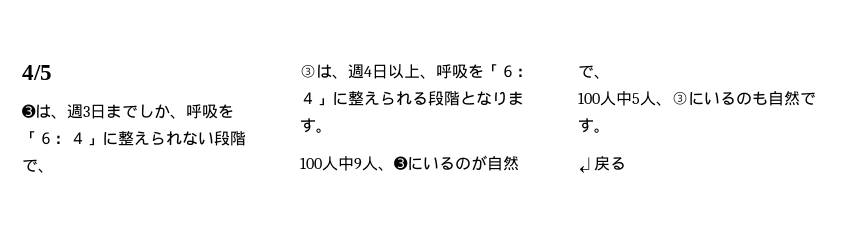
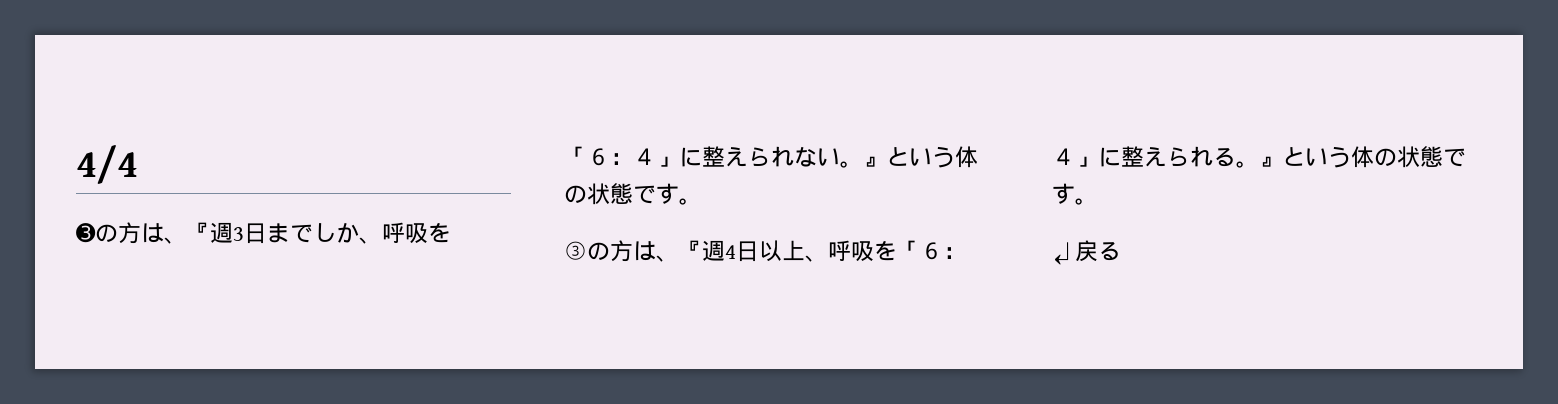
[22,65,52,80] [22,104,67,119] 4/5 // ➌は、 -> [76,145,138,184] [76,222,210,244] 4/4 // ➌の方は、『
[214,131,246,146] [22,159,54,173] [300,64,348,79] 段階で、 // ③は、 -> [840,146,978,168] [564,183,702,205] [564,240,702,262] 。』という体の状態です。 // ③の方は、『
[428,91,524,106] [300,118,332,133] [300,155,519,171] [578,65,610,79] [578,91,800,106] 段階となります。 // 100人中9人、➌にいるのが自然で、 // 100人中5人、③にいるのも自然 -> [1236,146,1443,168] 。』という体の状態

